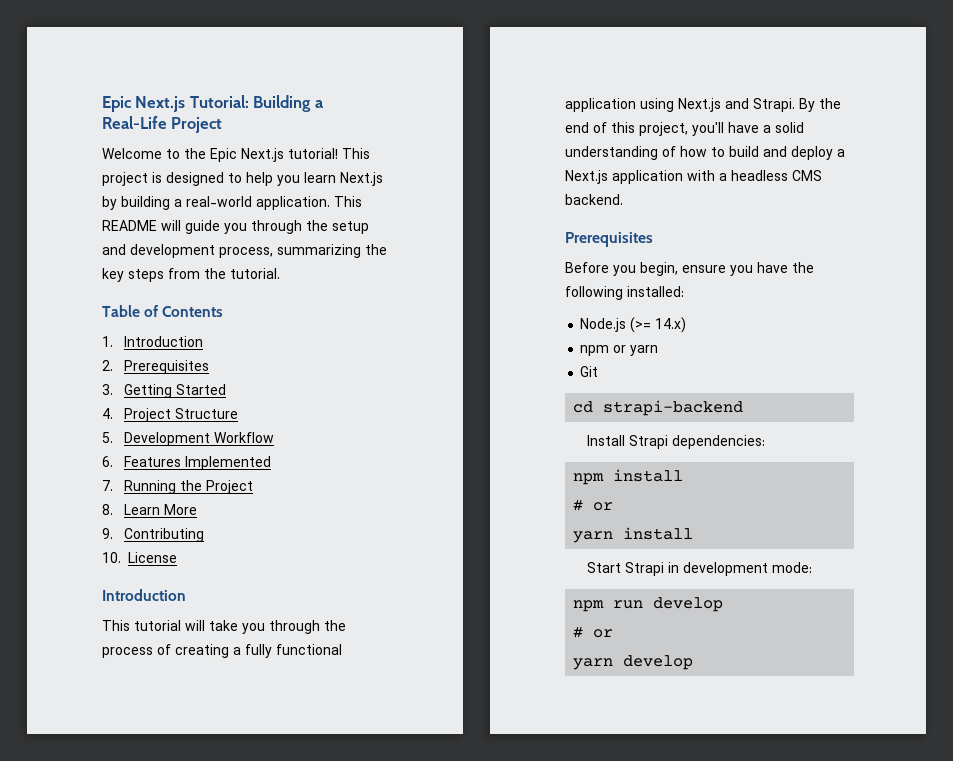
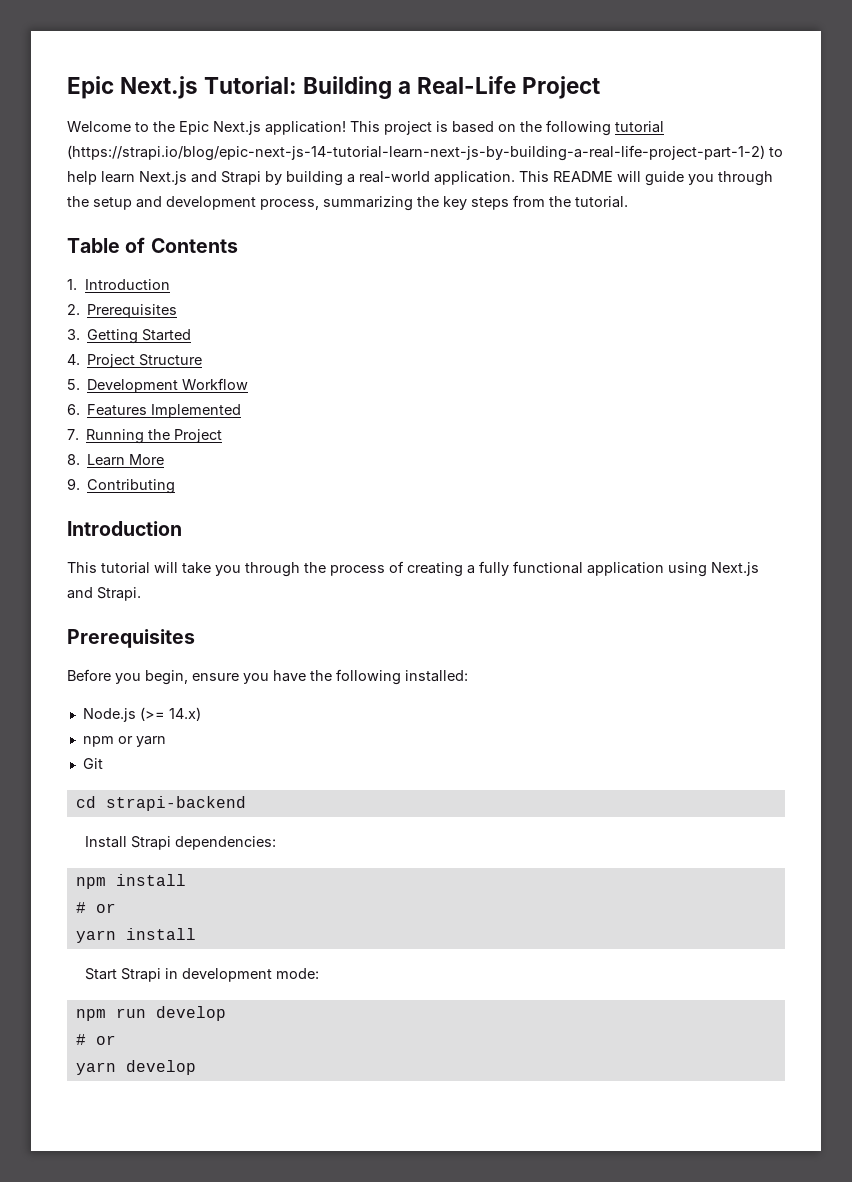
[288,148,338,159] tutorial! -> [265,121,346,135] application!
[166,172,224,186] designed -> [452,120,664,136] [67,145,765,161] based on the following tutorial (https://strapi.io/blog/epic-next-js-14-tutorial-learn-next-js-by-building-a-real-life-project-part-1-2)
[277,175,300,186] you -> (97, 178) none
(383, 179) none -> [191,171,261,185] and Strapi
[102,552,177,563] // 10. License -> (176, 486) none
[799,98,841,112] [565,122,804,136] [565,146,845,160] [565,170,822,184] [565,194,623,205] By the end of this project, you'll have a solid understanding of how to build and deploy a Next.js application with a headless CMS backend. -> (141, 594) none

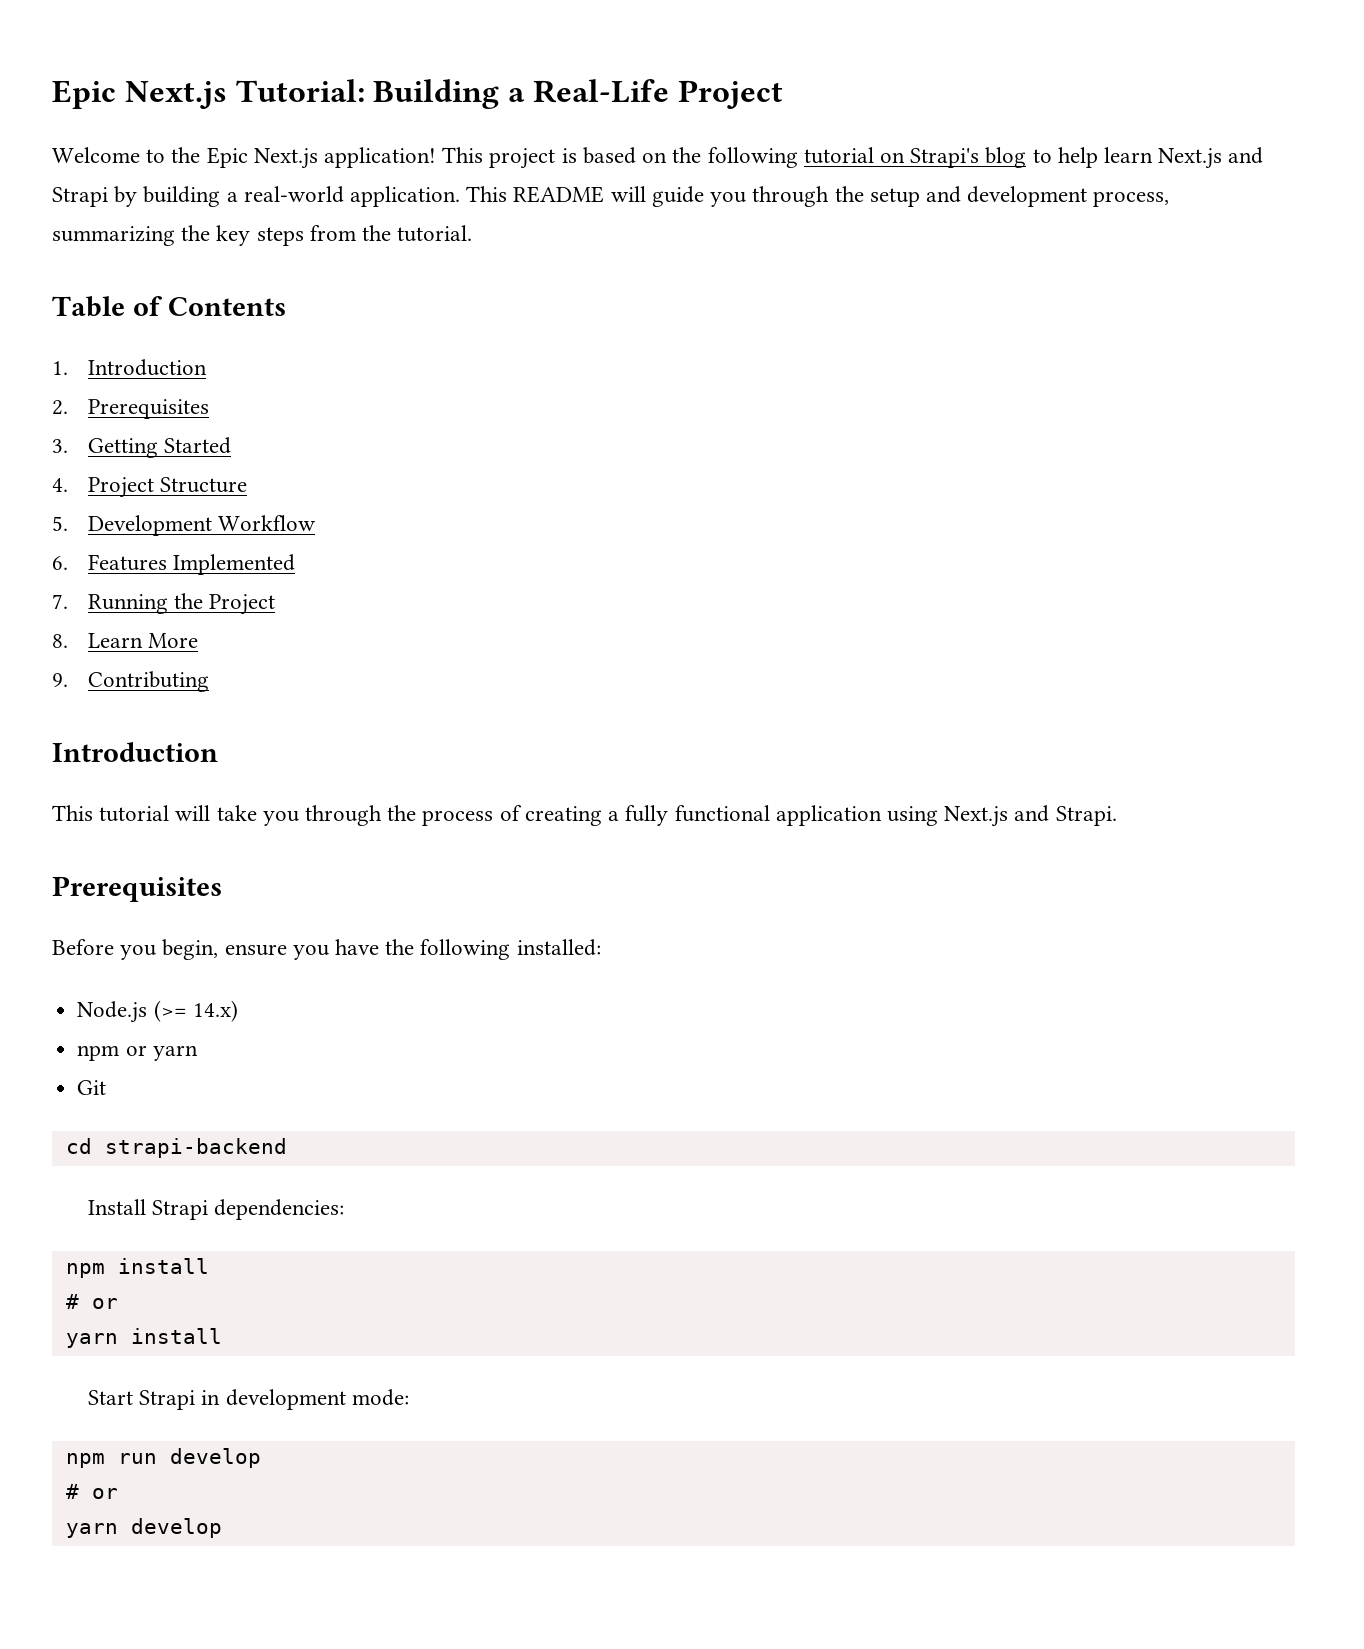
[67,145,765,161] (https://strapi.io/blog/epic-next-js-14-tutorial-learn-next-js-by-building-a-real-life-project-part-1-2) -> [879,147,1027,168] on Strapi's blog

